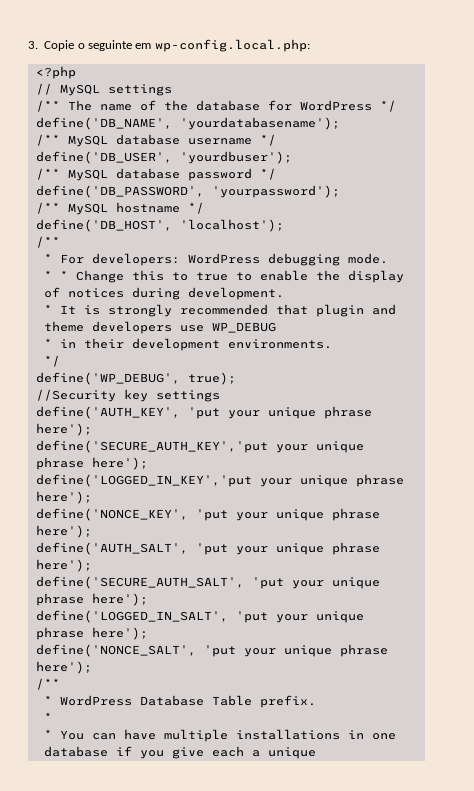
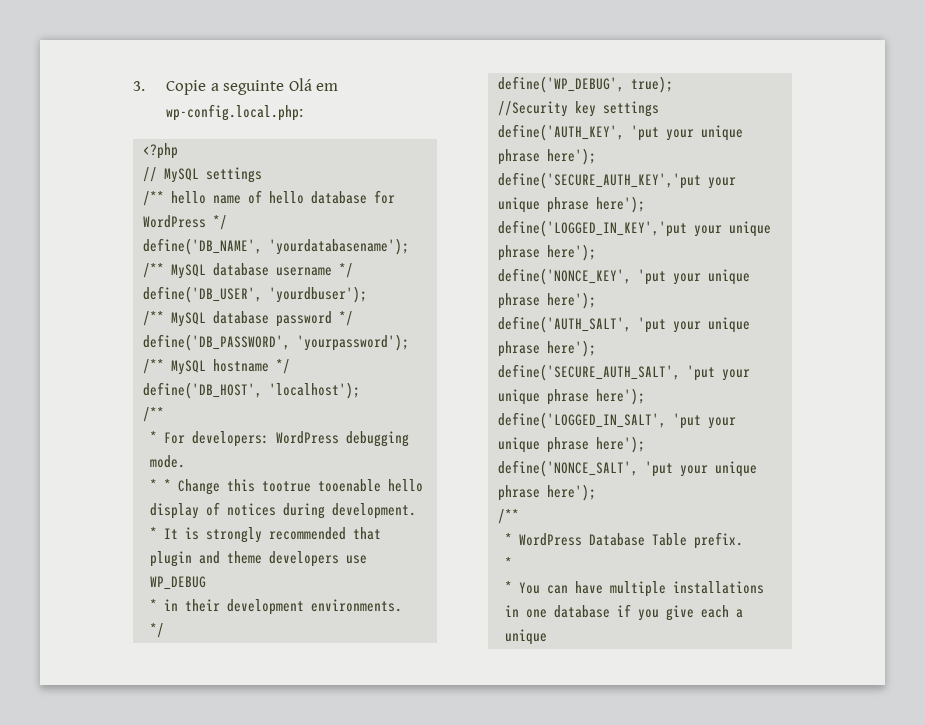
[77,40,132,51] o seguinte -> [210,78,312,95] a seguinte Olá
[67,100,92,111] The -> [171,191,207,204] hello
[163,100,188,111] the -> [269,191,305,204] hello
[171,270,340,281] to true to enable the -> [262,479,424,492] tootrue tooenable hello

